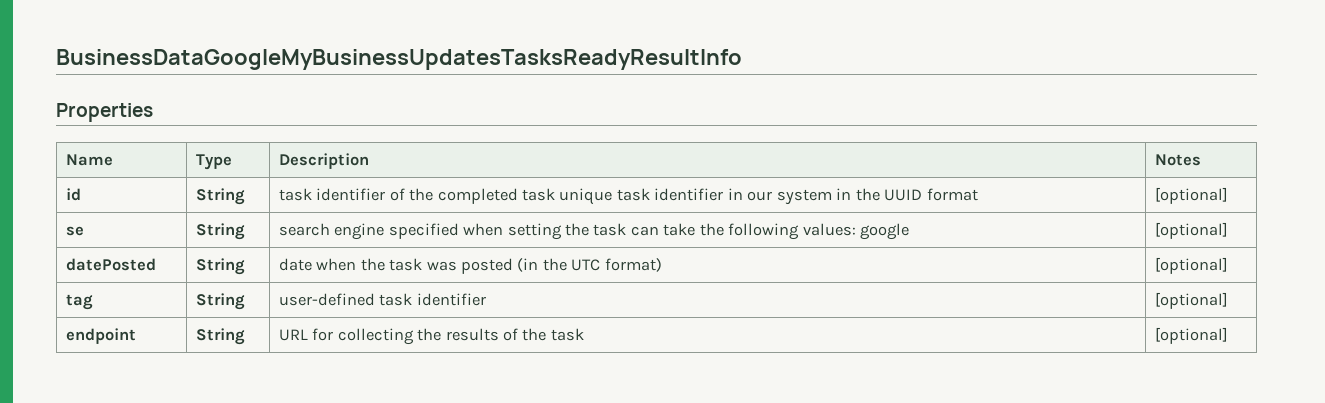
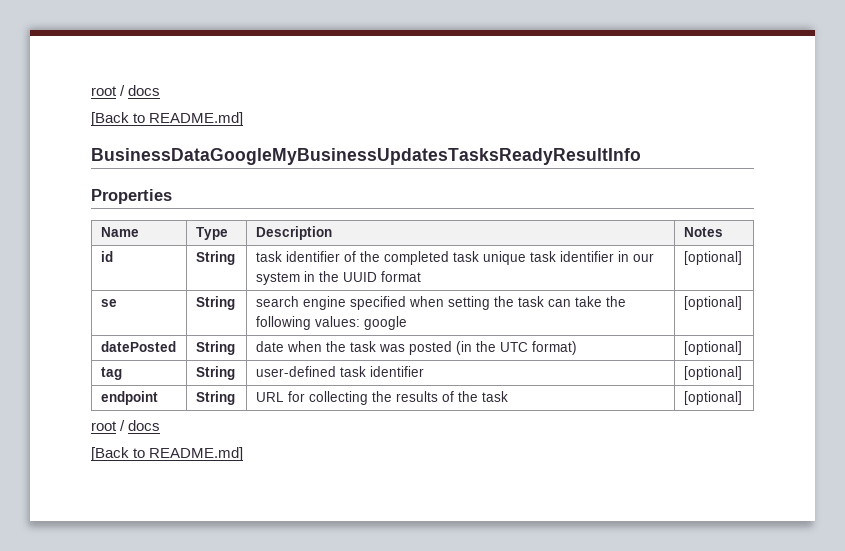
(56, 59) none -> [91,85,161,96] [91,112,244,126] root / docs // [Back to README.md] //
(1228, 335) none -> [91,420,161,431] [91,447,244,461] // root / docs // [Back to README.md]

